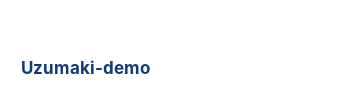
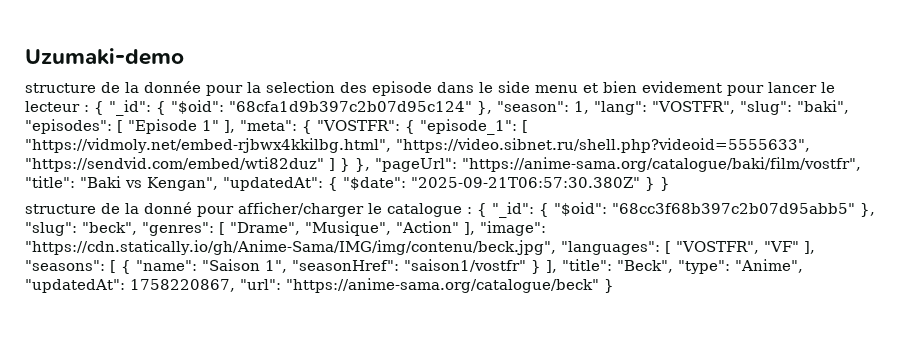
(150, 67) none -> [25,81,835,96] [25,100,849,116] [25,119,528,135] [25,138,810,153] [25,157,861,172] [25,176,670,191] [25,202,875,218] [25,221,546,236] [25,240,815,255] [25,259,803,274] [25,278,614,293] // structure de la donnée pour la selection des episode dans le side menu et bien evidement pour lancer le lecteur : { "_id": { "$oid": "68cfa1d9b397c2b07d95c124" }, "season": 1, "lang": "VOSTFR", "slug": "baki", "episodes": [ "Episode 1" ], "meta": { "VOSTFR": { "episode_1": [ "https://vidmoly.net/embed-rjbwx4kkilbg.html", "https://video.sibnet.ru/shell.php?videoid=5555633", "https://sendvid.com/embed/wti82duz" ] } }, "pageUrl": "https://anime-sama.org/catalogue/baki/film/vostfr", "title": "Baki vs Kengan", "updatedAt": { "$date": "2025-09-21T06:57:30.380Z" } } // structure de la donné pour afficher/charger le catalogue : { "_id": { "$oid": "68cc3f68b397c2b07d95abb5" }, "slug": "beck", "genres": [ "Drame", "Musique", "Action" ], "image": "https://cdn.statically.io/gh/Anime-Sama/IMG/img/contenu/beck.jpg", "languages": [ "VOSTFR", "VF" ], "seasons": [ { "name": "Saison 1", "seasonHref": "saison1/vostfr" } ], "title": "Beck", "type": "Anime", "updatedAt": 1758220867, "url": "https://anime-sama.org/catalogue/beck" }

